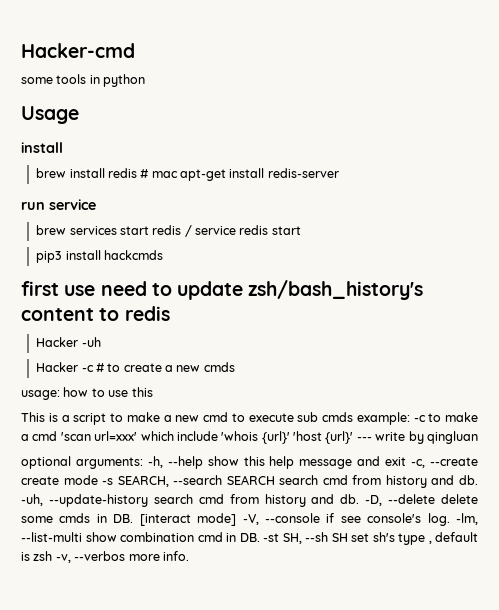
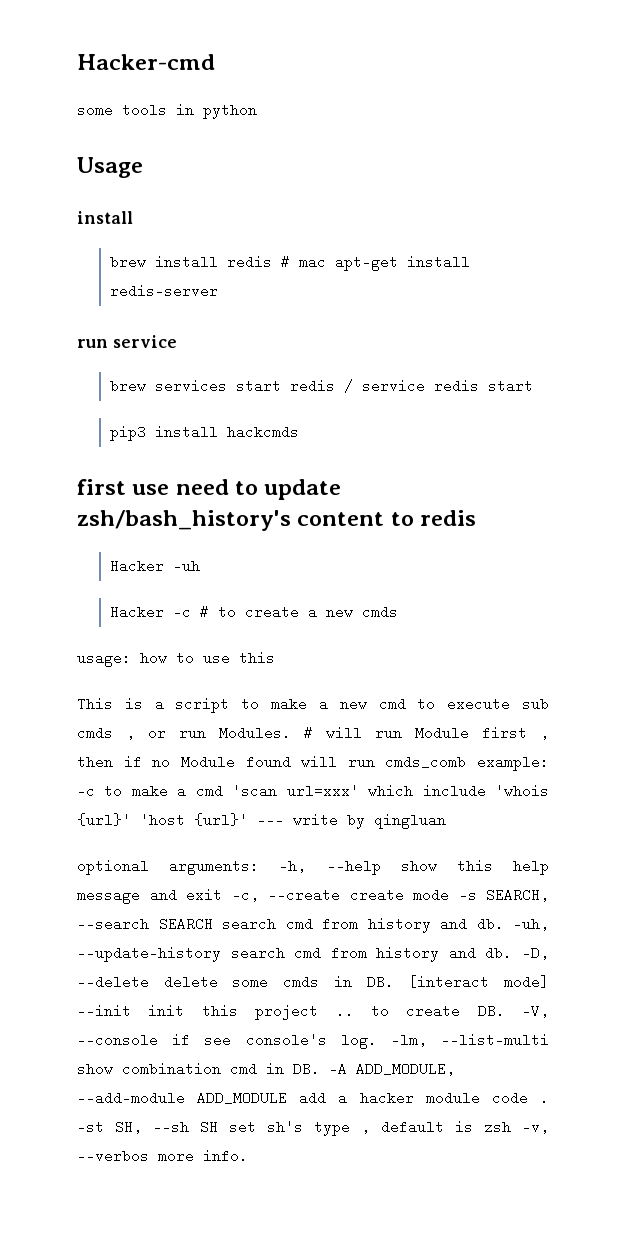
(353, 417) none -> [126,726,549,740] [77,755,467,769] , or run Modules. # will run Module first , then if no Module found will run cmds_comb
(237, 519) none -> [77,1004,505,1020] --init init this project .. to create DB.
(260, 537) none -> [329,1062,455,1076] [77,1091,550,1105] -A ADD_MODULE, --add-module ADD_MODULE add a hacker module code .

